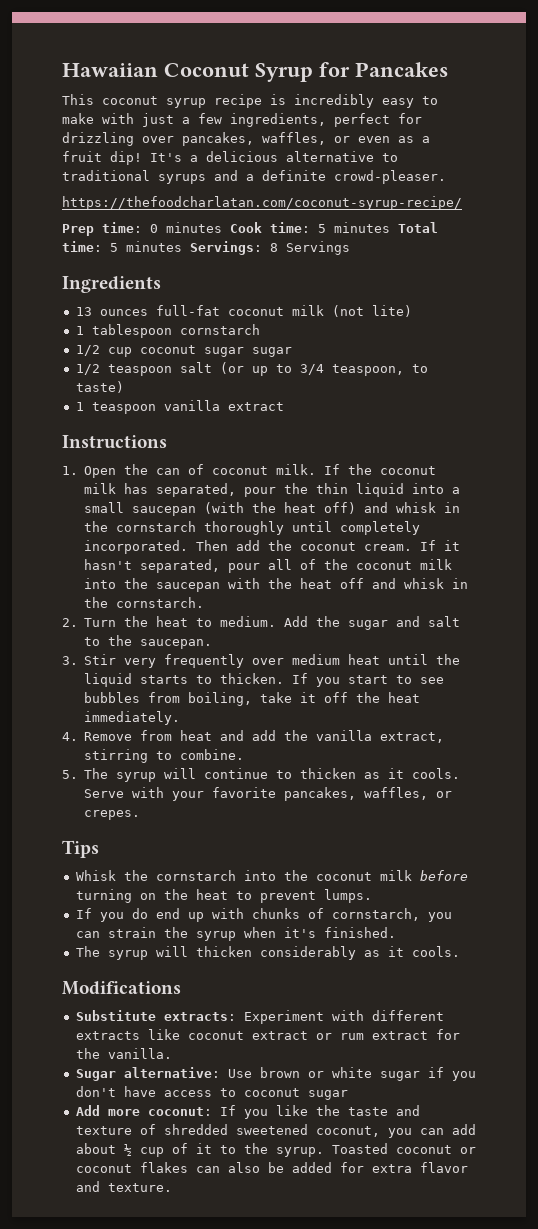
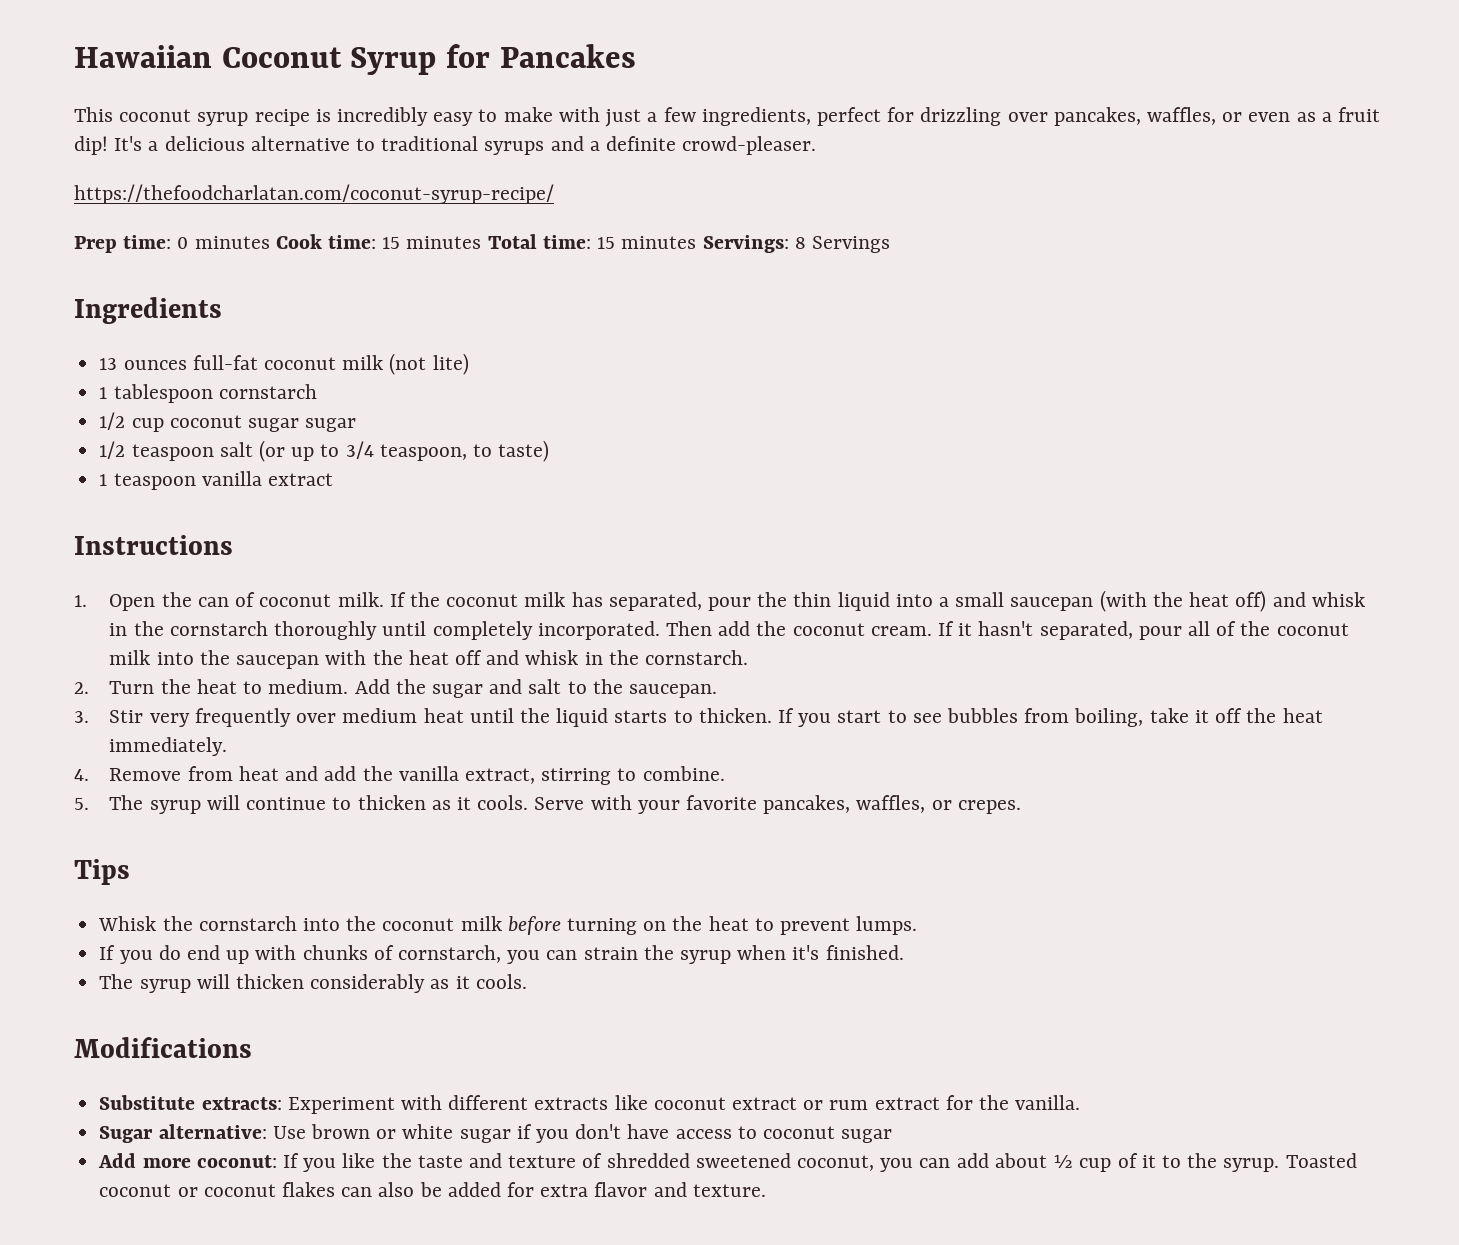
[318,224,326,233] 5 -> [382,237,401,249] 15
[110,243,118,252] 5 -> [597,237,616,249] 15

